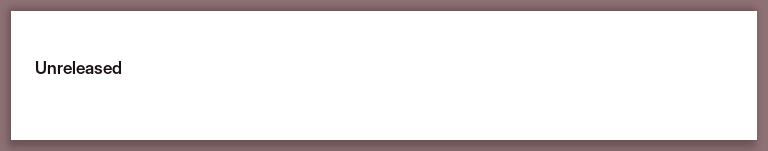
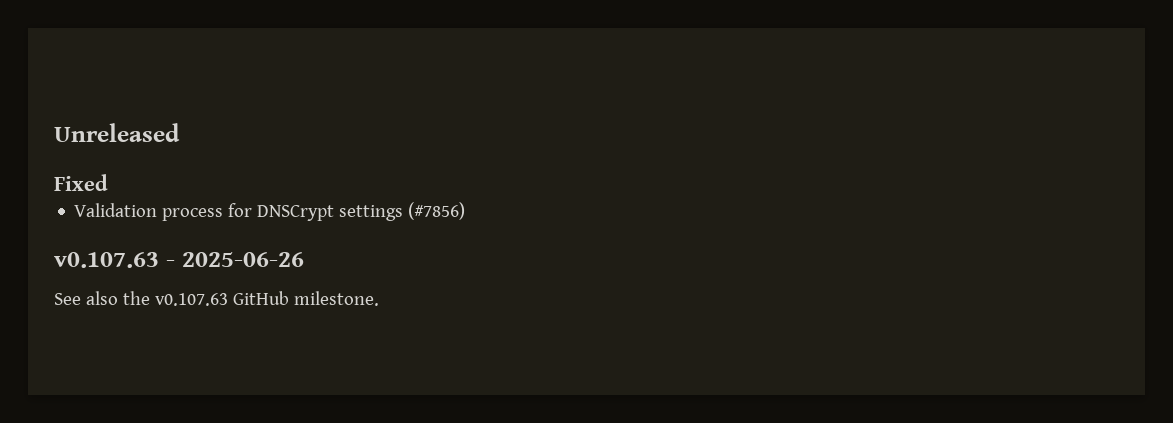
(122, 67) none -> [54,174,108,191] [74,202,466,221] [54,252,304,268] [54,291,379,306] // Fixed // Validation process for DNSCrypt settings (#7856) // v0.107.63 - 2025-06-26 // See also the v0.107.63 GitHub milestone.

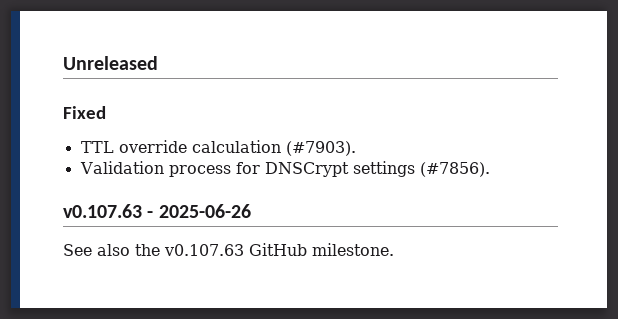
(108, 182) none -> [80,140,356,156] // TTL override calculation (#7903).
[408,202,466,220] (#7856) -> [419,162,490,177] (#7856).

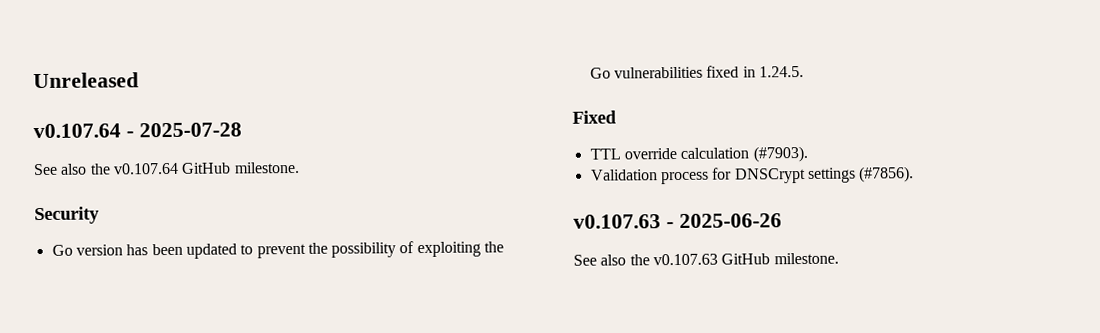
(158, 63) none -> [33,122,242,139] [33,161,300,176] [34,206,100,225] [51,241,505,259] [589,65,804,79] // v0.107.64 - 2025-07-28 // See also the v0.107.64 GitHub milestone. // Security // Go version has been updated to prevent the possibility of exploiting the Go vulnerabilities fixed in 1.24.5.

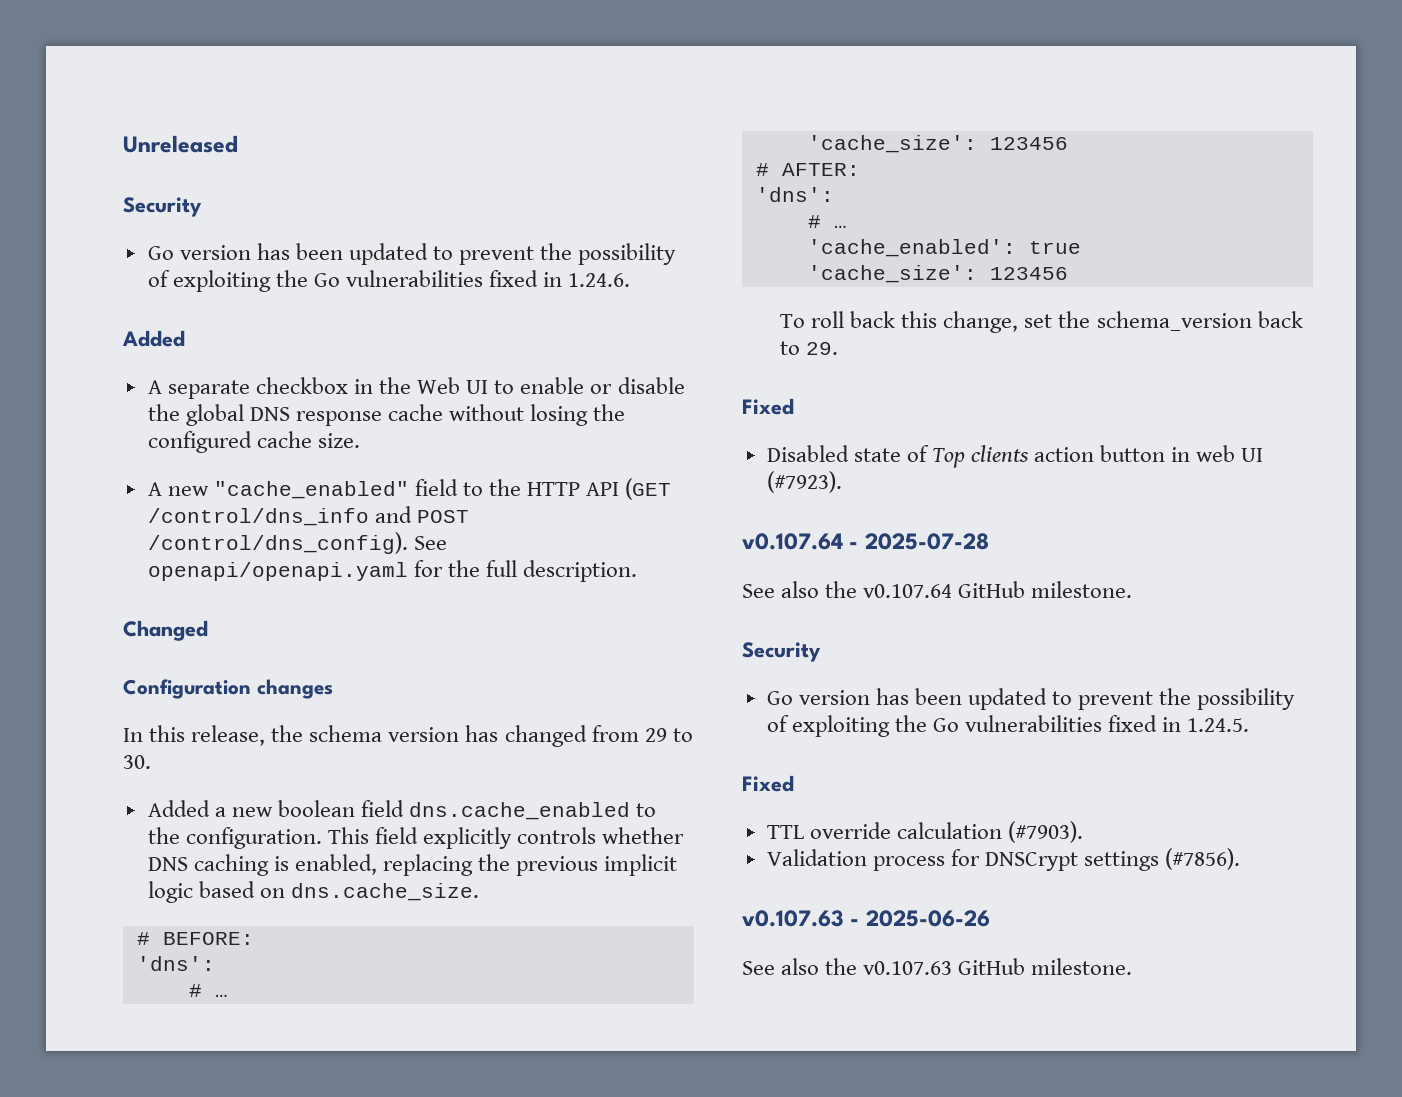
(139, 80) none -> [123,197,202,217] [147,243,677,265] [147,270,631,292] [122,330,185,347] [147,377,685,399] [147,404,626,426] [147,431,360,453] [147,478,672,500] [147,506,469,526] [147,532,447,554] [147,560,638,582] [123,620,208,641] [123,679,333,699] [123,725,693,747] [123,755,151,769] [147,800,657,820] [147,827,685,849] [147,854,678,876] [147,881,479,903] [136,932,254,945] [136,956,215,971] [188,984,228,997] [807,135,1068,153] [755,163,860,176] [755,187,834,202] [807,215,847,228] [807,239,1081,257] [807,265,1068,283] [780,311,1303,333] [780,341,839,355] [742,398,794,415] [766,445,1264,468] [766,471,842,493] // Security // Go version has been updated to prevent the possibility of exploiting the Go vulnerabilities fixed in 1.24.6. // Added // A separate checkbox in the Web UI to enable or disable the global DNS response cache without losing the configured cache size. // A new "cache_enabled" field to the HTTP API (GET /control/dns_info and POST /control/dns_config). See openapi/openapi.yaml for the full description. // Changed // Configuration changes // In this release, the schema version has changed from 29 to 30. // Added a new boolean field dns.cache_enabled to the configuration. This field explicitly controls whether DNS caching is enabled, replacing the previous implicit logic based on dns.cache_size. // # BEFORE: // 'dns': // # … // 'cache_size': 123456 // # AFTER: // 'dns': // # … // 'cache_enabled': true // 'cache_size': 123456 // To roll back this change, set the schema_version back to 29. // Fixed // Disabled state of Top clients action button in web UI (#7923).

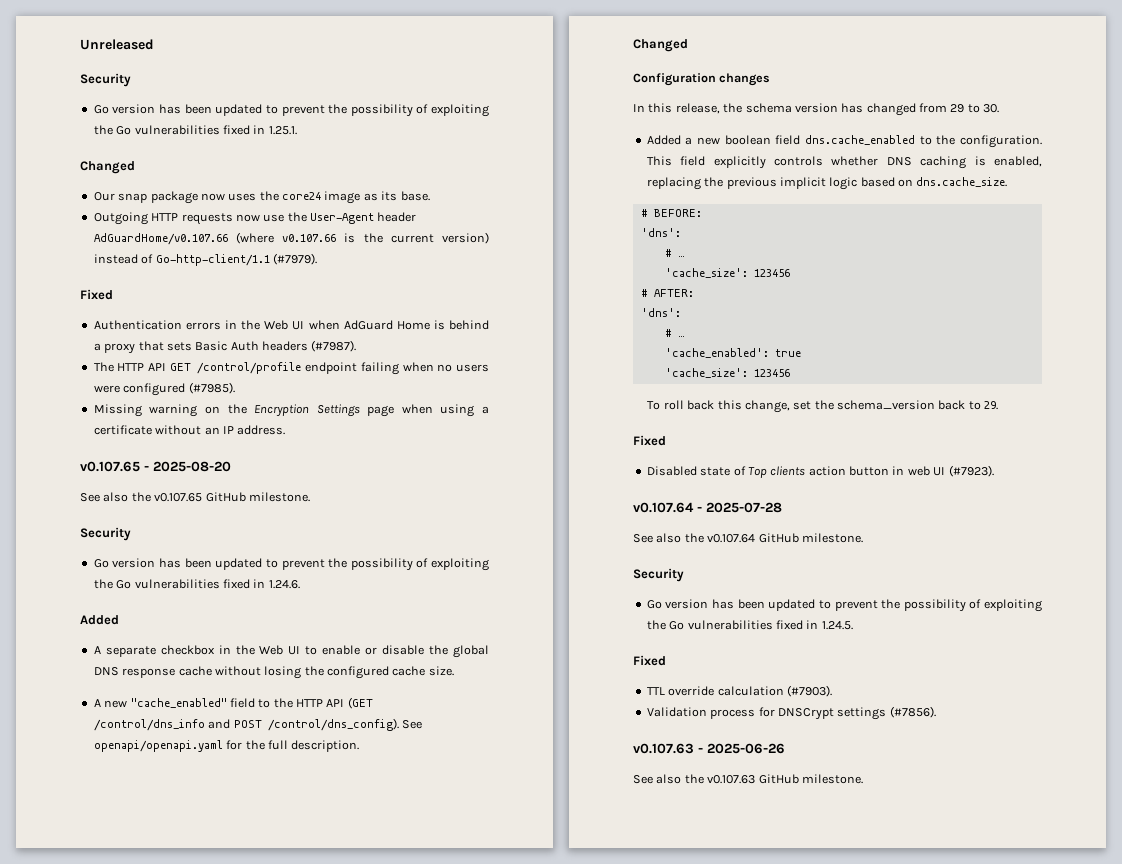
(202, 207) none -> [93,104,489,117] [93,125,297,135] [80,161,135,174] [93,191,430,204] [93,212,417,225] [93,232,489,245] [93,253,317,266] [80,289,113,300] [93,320,489,330] [93,340,357,354] [93,362,490,375] [93,382,235,396] [93,404,489,417] [93,425,286,435] [80,461,231,472] [80,492,310,502] [80,527,131,541] // Go version has been updated to prevent the possibility of exploiting the Go vulnerabilities fixed in 1.25.1. // Changed // Our snap package now uses the core24 image as its base. // Outgoing HTTP requests now use the User-Agent header AdGuardHome/v0.107.66 (where v0.107.66 is the current version) instead of Go-http-client/1.1 (#7979). // Fixed // Authentication errors in the Web UI when AdGuard Home is behind a proxy that sets Basic Auth headers (#7987). // The HTTP API GET /control/profile endpoint failing when no users were configured (#7985). // Missing warning on the Encryption Settings page when using a certificate without an IP address. // v0.107.65 - 2025-08-20 // See also the v0.107.65 GitHub milestone. // Security

